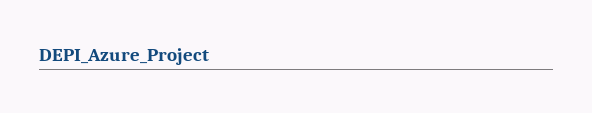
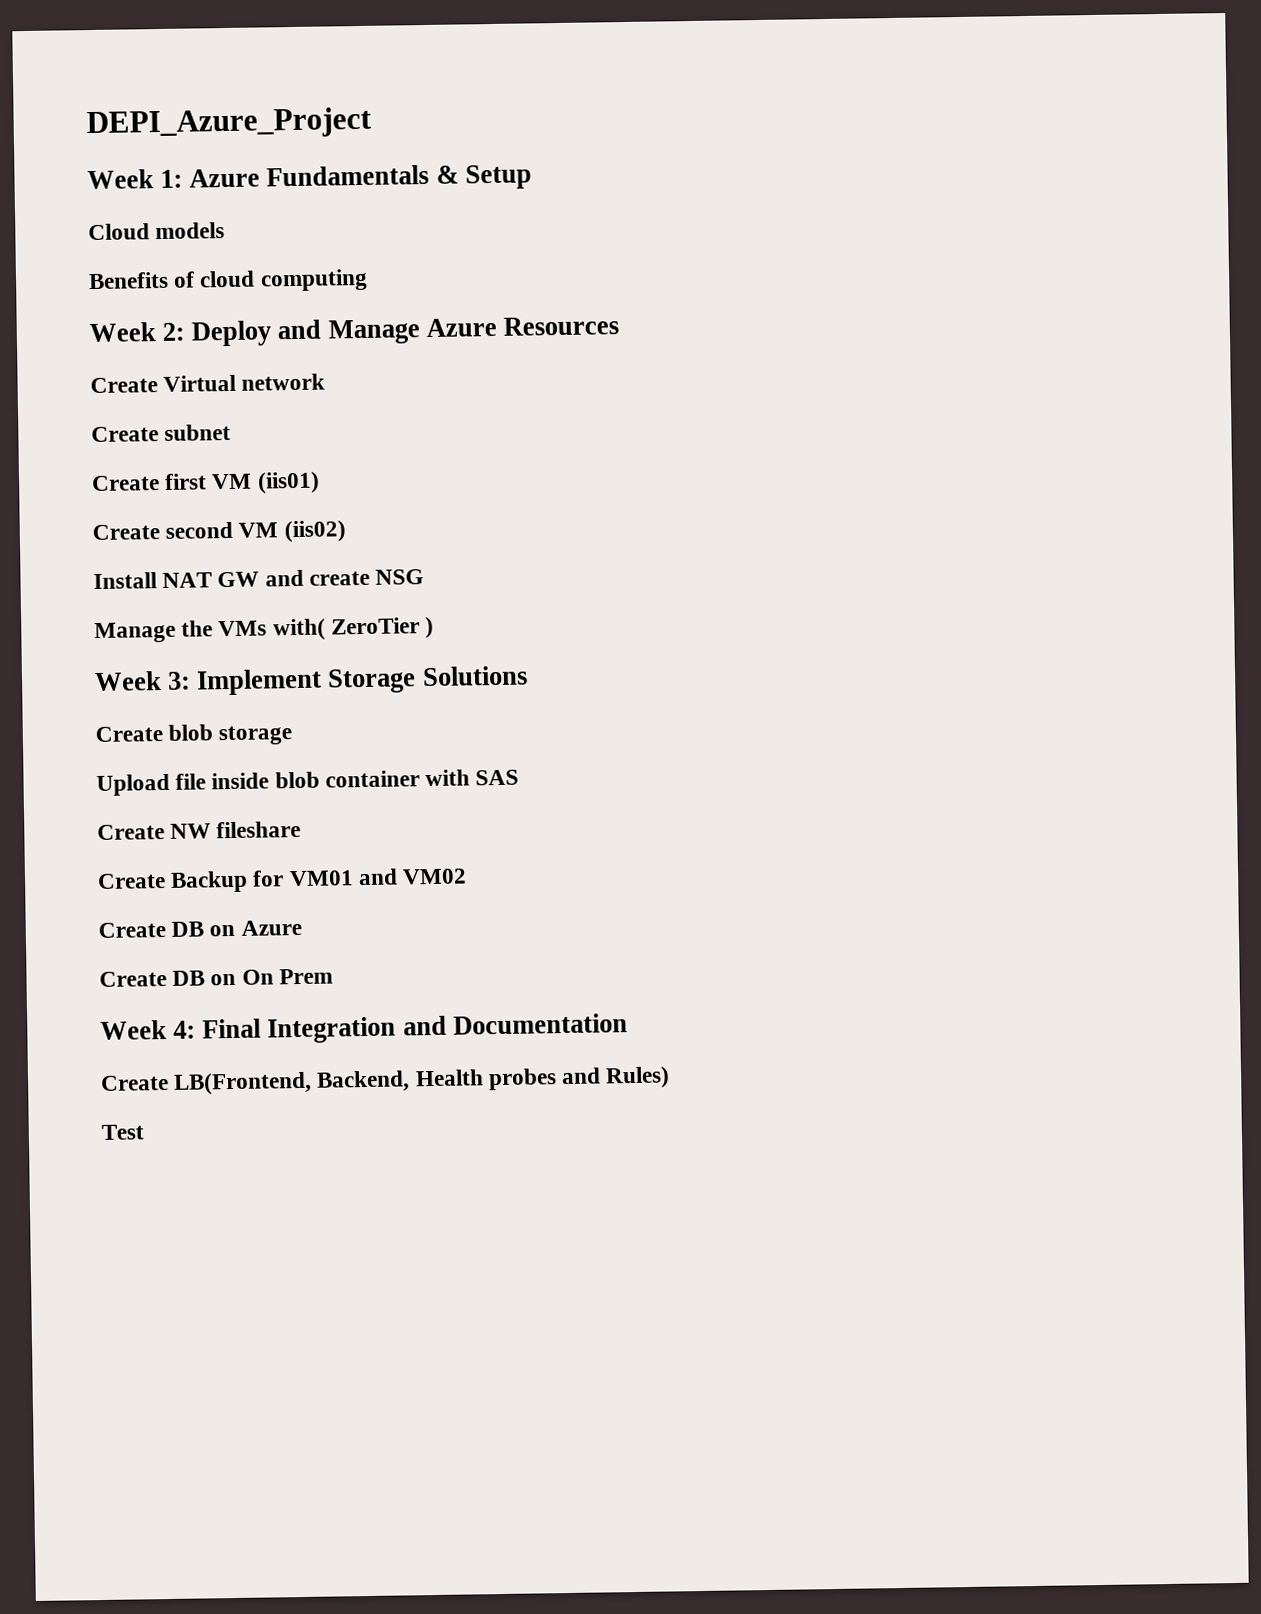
(209, 56) none -> [87,164,532,190] [88,222,226,241] [88,268,368,292] [89,316,619,347] [90,373,326,394] [91,423,232,443] [91,471,320,494] [92,520,346,543] [93,569,425,590] [94,616,435,644] [94,665,528,696] [95,724,294,746] [96,769,520,797] [97,820,302,841] [97,868,468,893] [98,919,302,938] [99,968,333,987] [100,1013,628,1044] [100,1066,671,1095] [101,1124,144,1140] // Week 1: Azure Fundamentals & Setup // Cloud models // Benefits of cloud computing // Week 2: Deploy and Manage Azure Resources // Create Virtual network // Create subnet // Create first VM (iis01) // Create second VM (iis02) // Install NAT GW and create NSG // Manage the VMs with( ZeroTier ) // Week 3: Implement Storage Solutions // Create blob storage // Upload file inside blob container with SAS // Create NW fileshare // Create Backup for VM01 and VM02 // Create DB on Azure // Create DB on On Prem // Week 4: Final Integration and Documentation // Create LB(Frontend, Backend, Health probes and Rules) // Test

